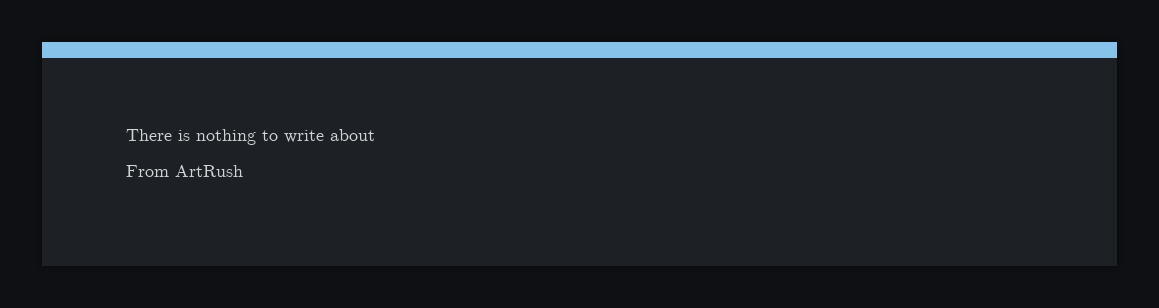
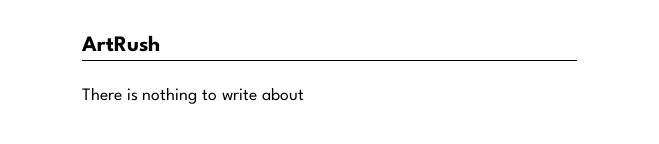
(126, 135) none -> [81,35,160,52] ArtRush //
[126,165,243,177] // From ArtRush -> (304, 94) none

